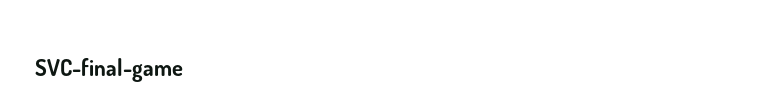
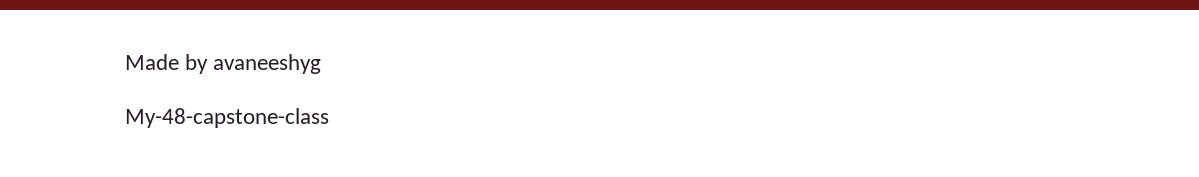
[35,58,183,82] SVC-final-game -> [125,54,322,74] [125,108,329,128] Made by avaneeshyg // My-48-capstone-class

